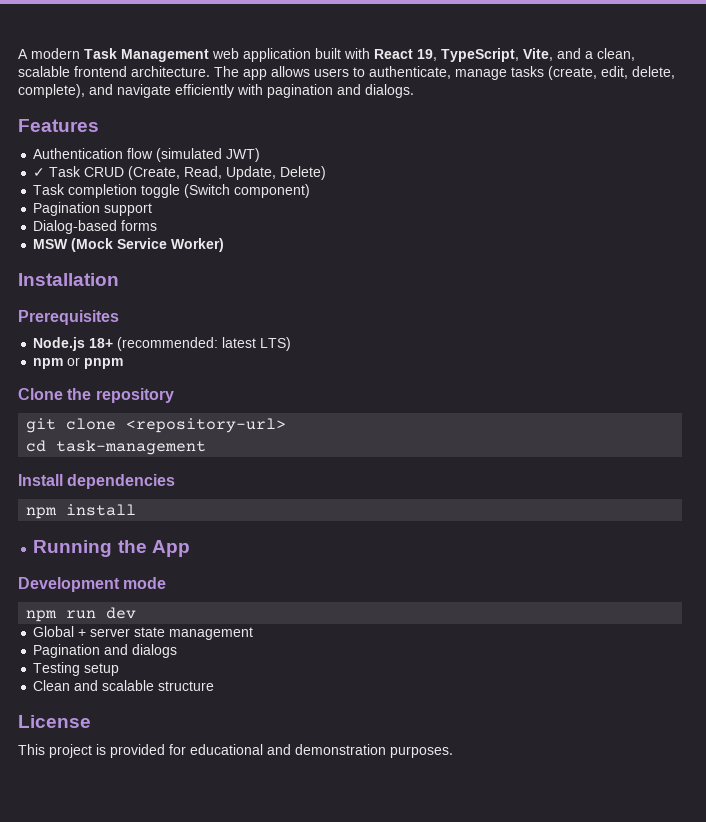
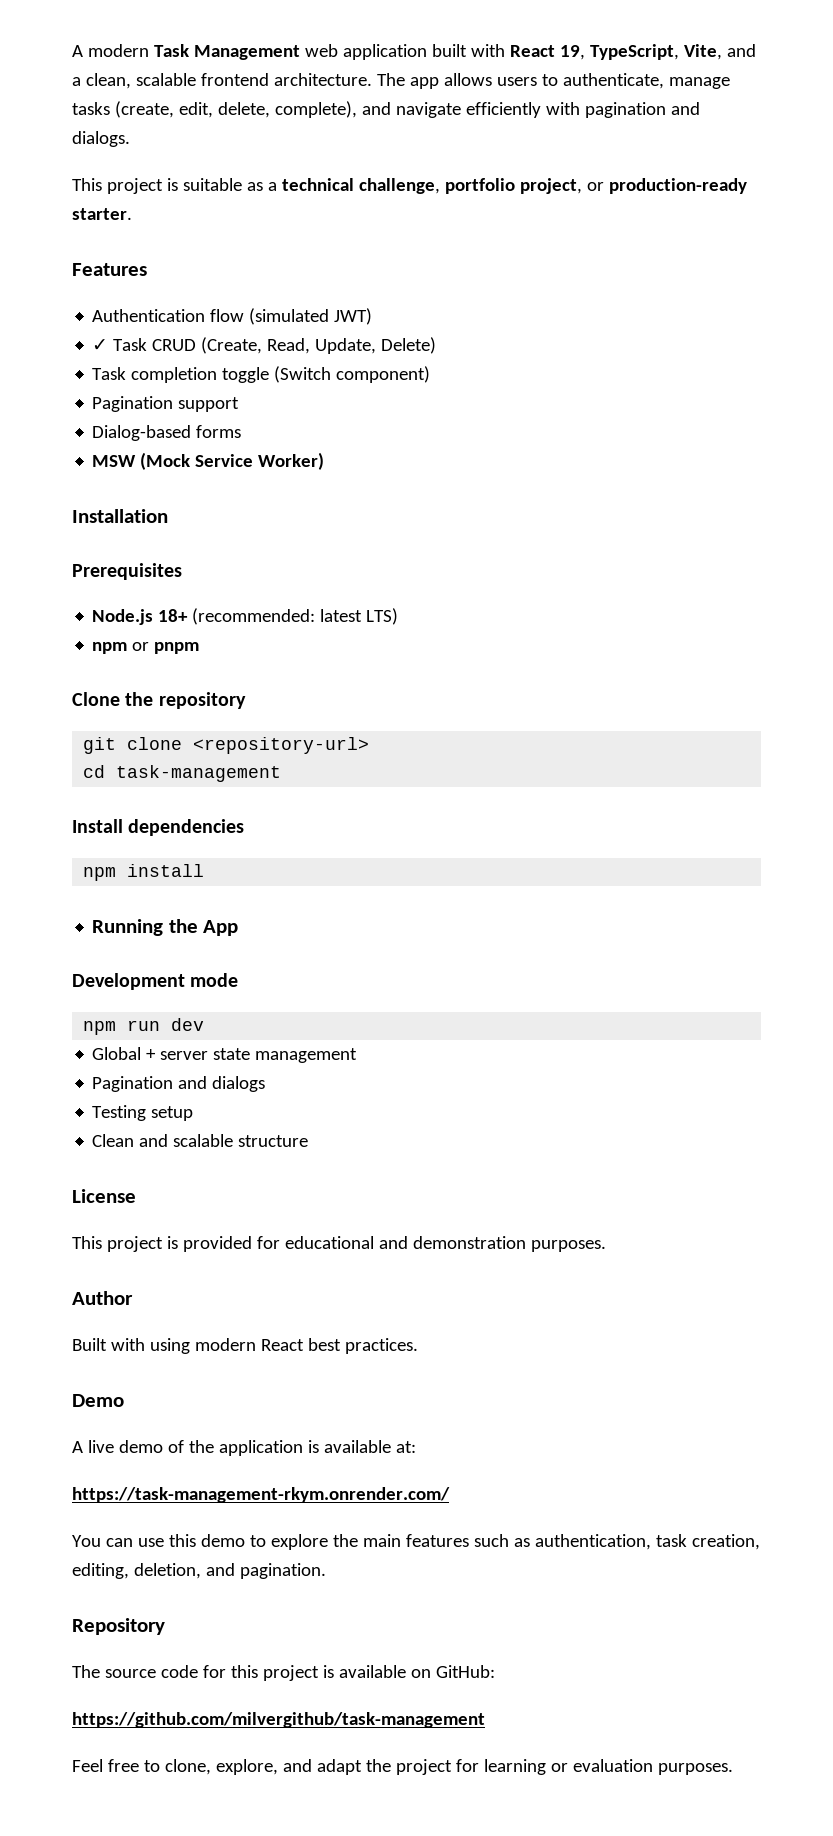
(414, 91) none -> [72,178,747,194] [72,208,132,220] // This project is suitable as a technical challenge, portfolio project, or production-ready starter.
(453, 752) none -> [72,1291,133,1305] [72,1338,418,1354] [72,1394,124,1407] [72,1440,416,1456] [72,1487,450,1503] [72,1534,760,1550] [72,1563,326,1579] [72,1618,165,1635] [72,1665,495,1681] [72,1712,485,1728] [72,1759,733,1775] // Author // Built with using modern React best practices. // Demo // A live demo of the application is available at: // https://task-management-rkym.onrender.com/ // You can use this demo to explore the main features such as authentication, task creation, editing, deletion, and pagination. // Repository // The source code for this project is available on GitHub: // https://github.com/milvergithub/task-management // Feel free to clone, explore, and adapt the project for learning or evaluation purposes.

